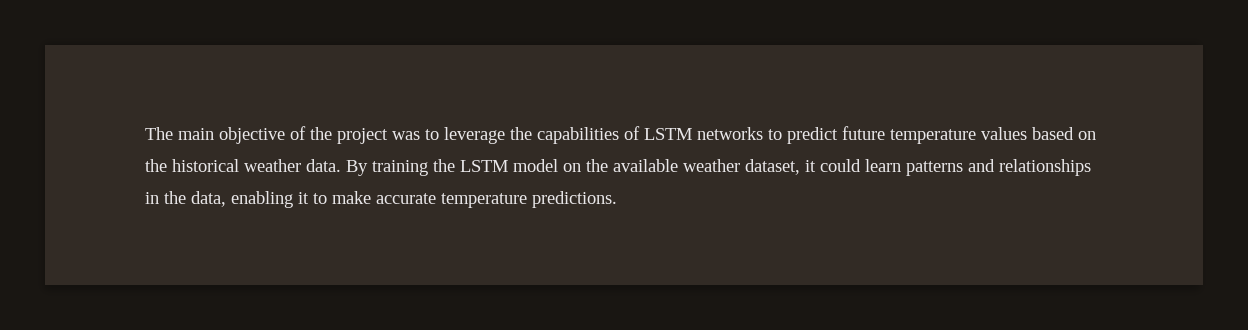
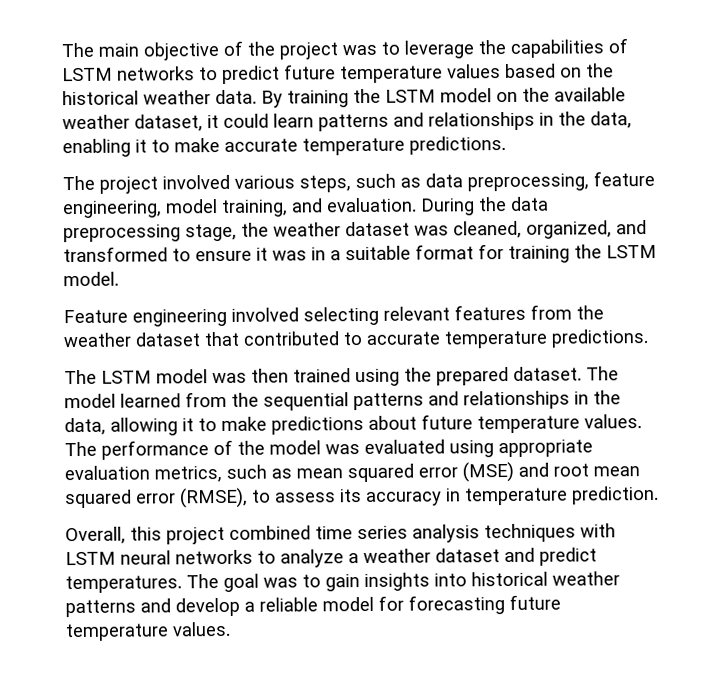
(617, 199) none -> [62,170,655,194] [62,196,549,219] [63,220,647,243] [63,244,657,263] [63,271,119,287] [63,304,604,327] [63,329,649,349] [64,366,619,387] [64,390,621,411] [64,414,642,436] [64,439,593,460] [64,461,640,483] [64,485,659,509] [65,523,616,545] [65,547,597,568] [65,571,620,594] [65,594,561,618] [65,621,231,642] // The project involved various steps, such as data preprocessing, feature engineering, model training, and evaluation. During the data preprocessing stage, the weather dataset was cleaned, organized, and transformed to ensure it was in a suitable format for training the LSTM model. // Feature engineering involved selecting relevant features from the weather dataset that contributed to accurate temperature predictions. // The LSTM model was then trained using the prepared dataset. The model learned from the sequential patterns and relationships in the data, allowing it to make predictions about future temperature values. The performance of the model was evaluated using appropriate evaluation metrics, such as mean squared error (MSE) and root mean squared error (RMSE), to assess its accuracy in temperature prediction. // Overall, this project combined time series analysis techniques with LSTM neural networks to analyze a weather dataset and predict temperatures. The goal was to gain insights into historical weather patterns and develop a reliable model for forecasting future temperature values.

